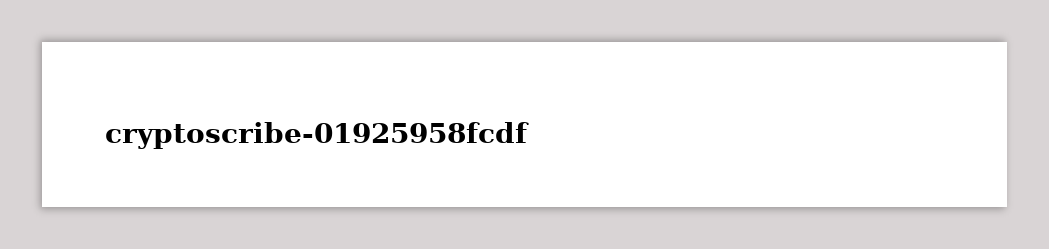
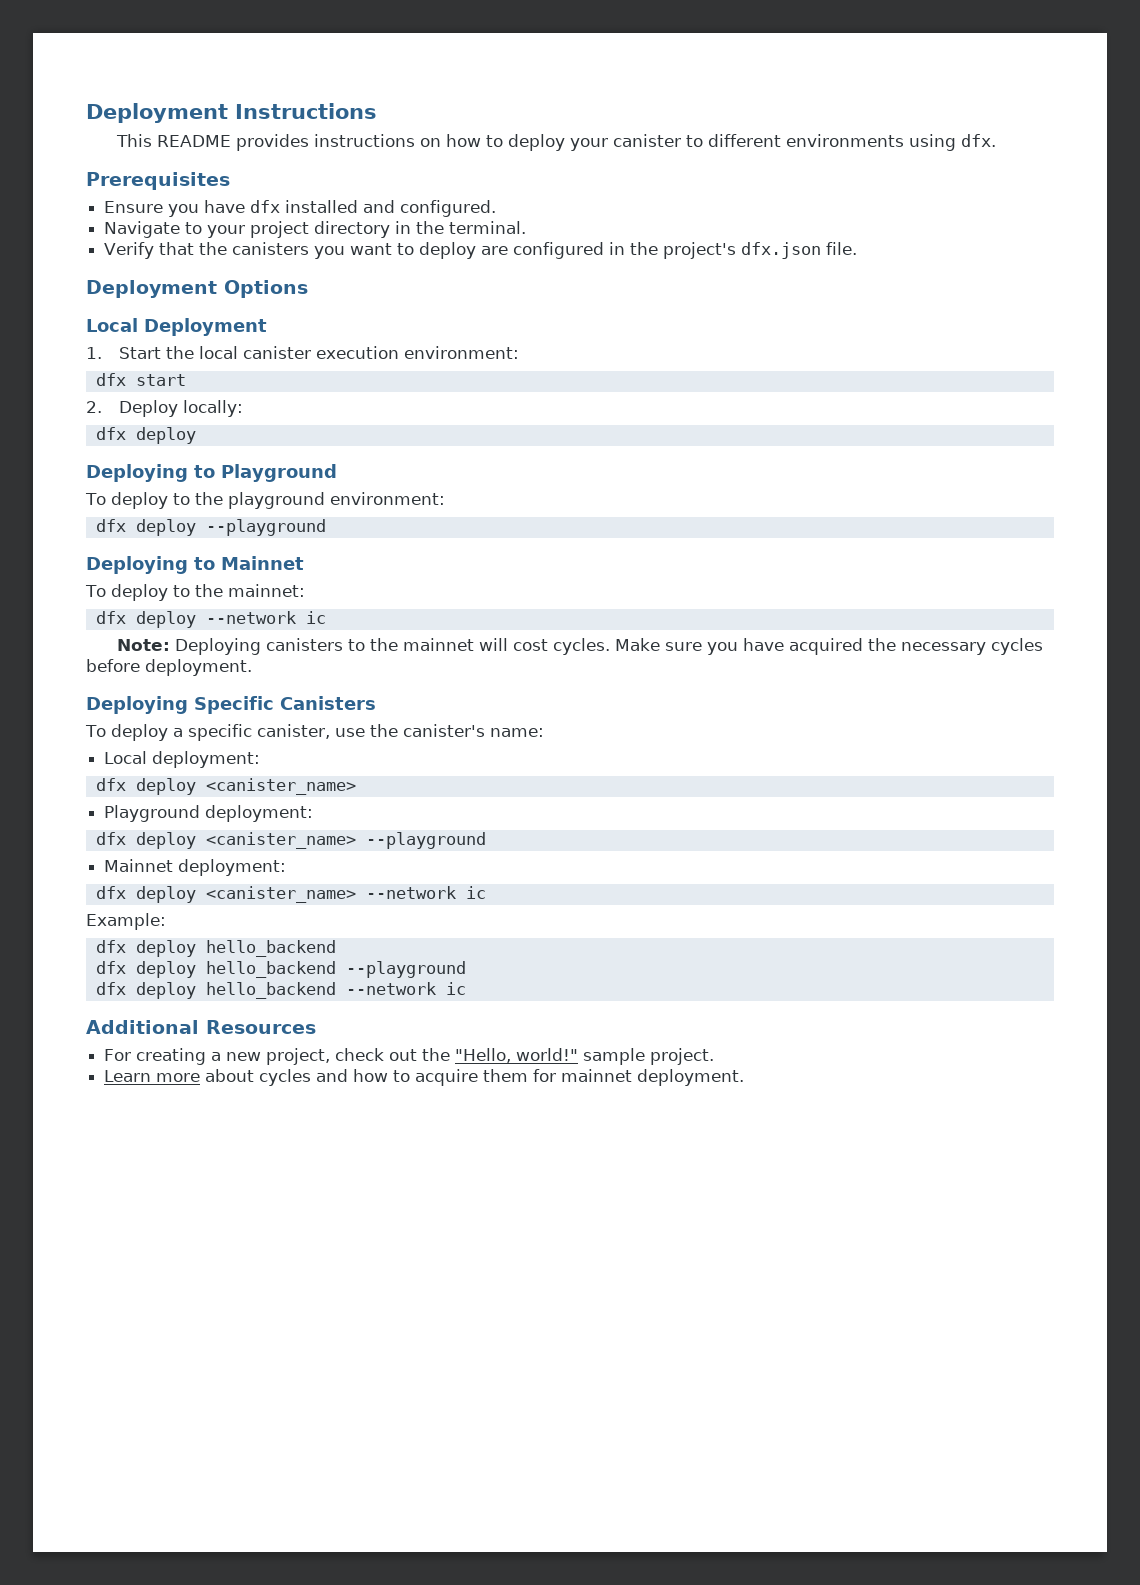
[105,122,529,149] cryptoscribe-01925958fcdf -> [86,103,377,123] [115,134,996,151] [86,172,230,190] [104,200,497,217] [104,221,527,238] [104,242,858,259] [86,280,308,298] [86,318,267,336] [86,346,519,359] [95,373,186,386] [86,400,243,417] [95,427,196,444] [86,464,337,482] [85,492,445,509] [95,519,326,536] [86,556,304,574] [85,584,305,601] [95,611,326,628] [116,638,1043,655] [86,659,252,676] [86,696,376,714] [85,724,544,741] [104,751,261,768] [95,778,356,795] [104,805,314,822] [95,832,486,849] [104,859,287,876] [95,886,486,903] [86,913,166,930] [95,940,336,957] [95,961,466,978] [95,982,466,999] [86,1020,316,1034] [104,1048,715,1065] [104,1069,745,1086] Deployment Instructions // This README provides instructions on how to deploy your canister to different environments using dfx. // Prerequisites // Ensure you have dfx installed and configured. // Navigate to your project directory in the terminal. // Verify that the canisters you want to deploy are configured in the project's dfx.json file. // Deployment Options // Local Deployment // 1. Start the local canister execution environment: // dfx start // 2. Deploy locally: // dfx deploy // Deploying to Playground // To deploy to the playground environment: // dfx deploy --playground // Deploying to Mainnet // To deploy to the mainnet: // dfx deploy --network ic // Note: Deploying canisters to the mainnet will cost cycles. Make sure you have acquired the necessary cycles before deployment. // Deploying Specific Canisters // To deploy a specific canister, use the canister's name: // Local deployment: // dfx deploy <canister_name> // Playground deployment: // dfx deploy <canister_name> --playground // Mainnet deployment: // dfx deploy <canister_name> --network ic // Example: // dfx deploy hello_backend // dfx deploy hello_backend --playground // dfx deploy hello_backend --network ic // Additional Resources // For creating a new project, check out the "Hello, world!" sample project. // Learn more about cycles and how to acquire them for mainnet deployment.

